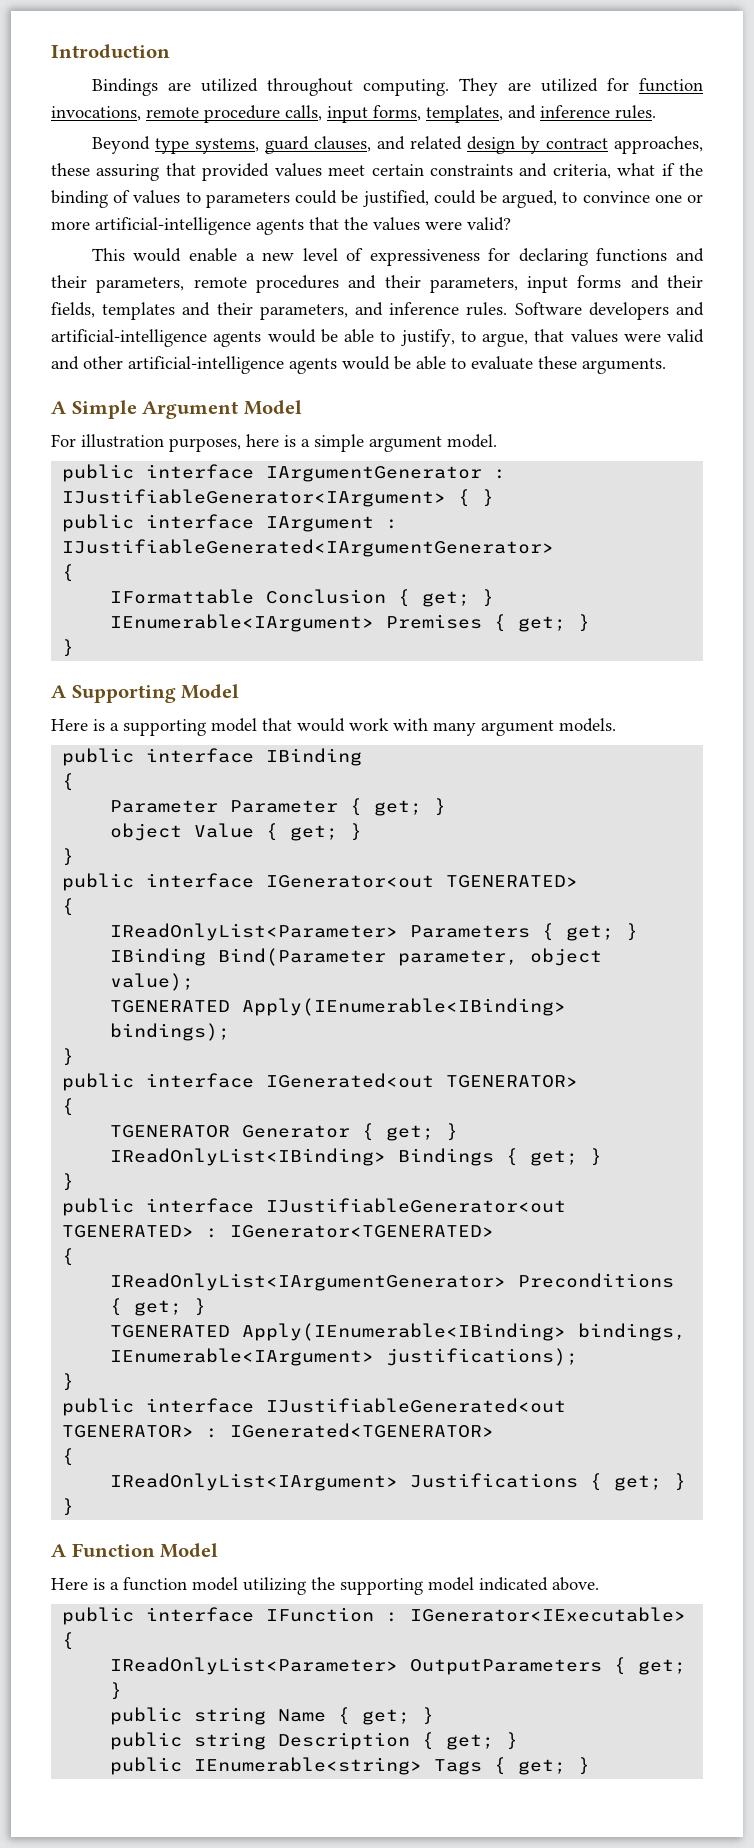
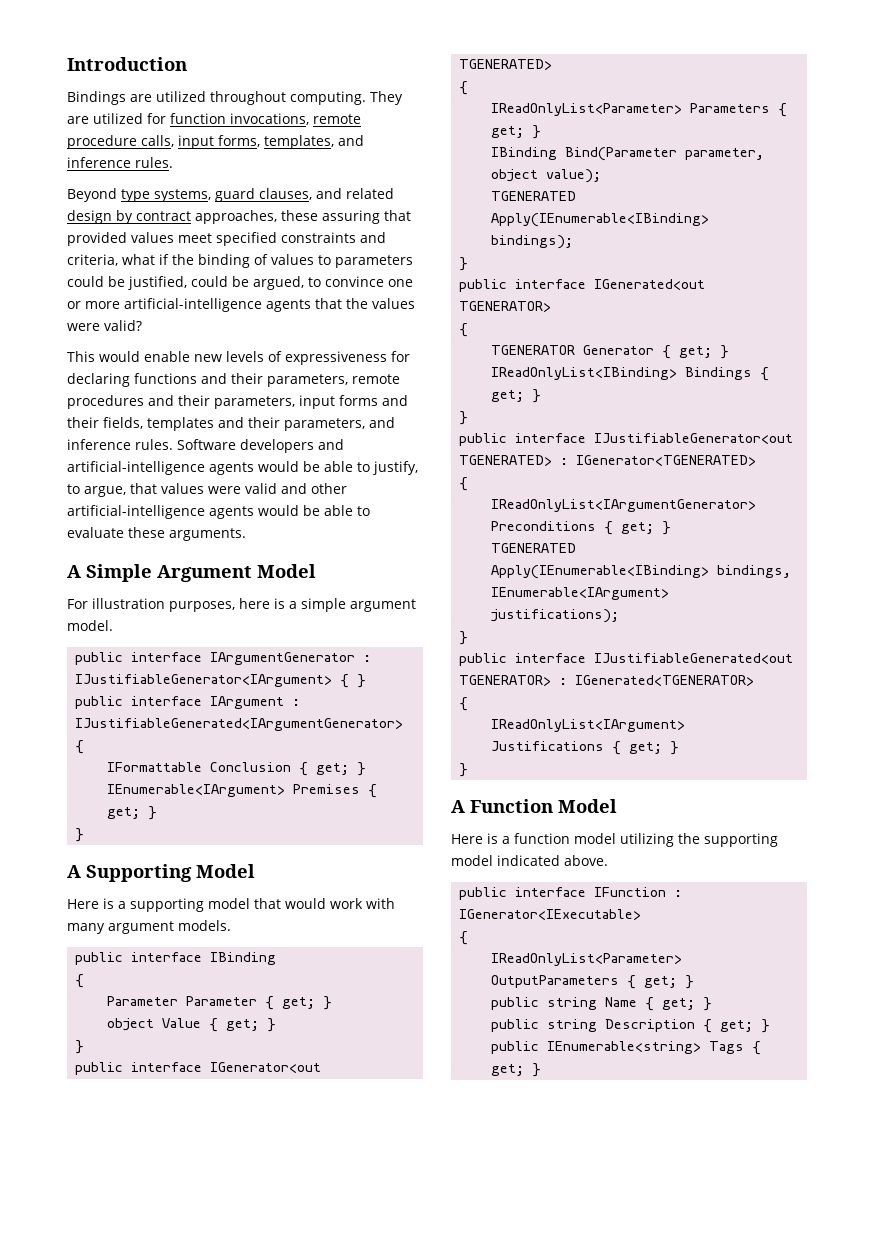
[371,164,424,176] certain -> [216,232,277,246] specified
[245,248,338,261] a new level -> [194,351,264,362] new levels

